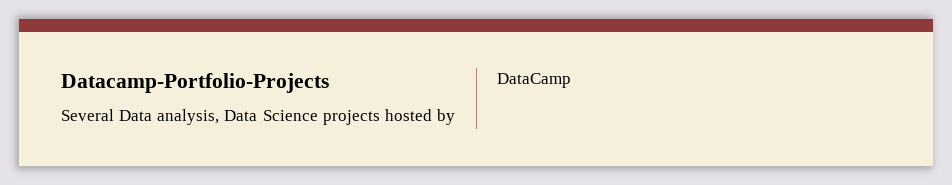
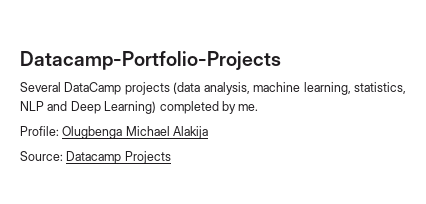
[119,109,456,125] [497,73,571,88] Data analysis, Data Science projects hosted by DataCamp -> [64,82,406,95] [20,101,259,114] [20,126,209,139] [20,151,171,164] DataCamp projects (data analysis, machine learning, statistics, NLP and Deep Learning) completed by me. // Profile: Olugbenga Michael Alakija // Source: Datacamp Projects

